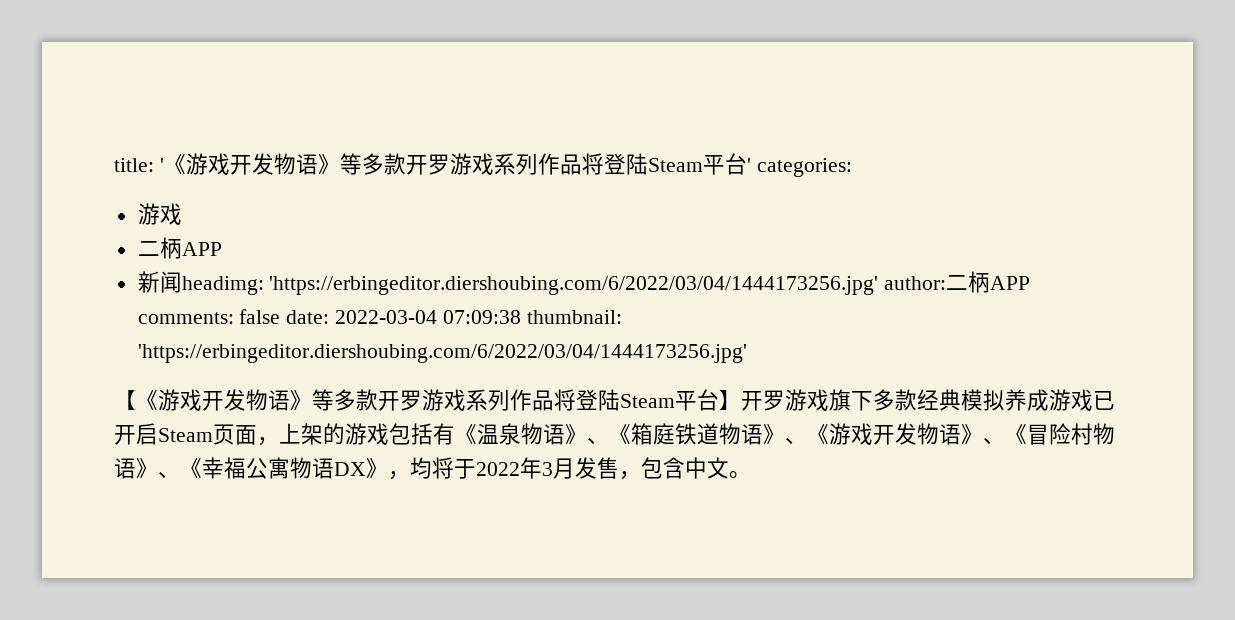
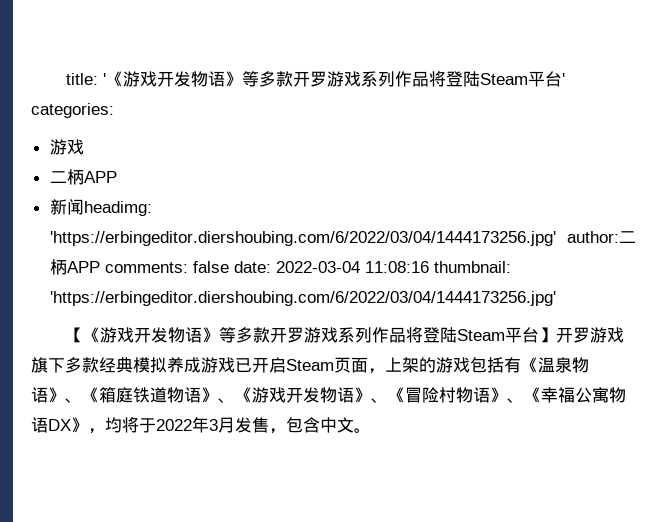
[442,310,521,324] 07:09:38 -> [364,261,429,273] 11:08:16

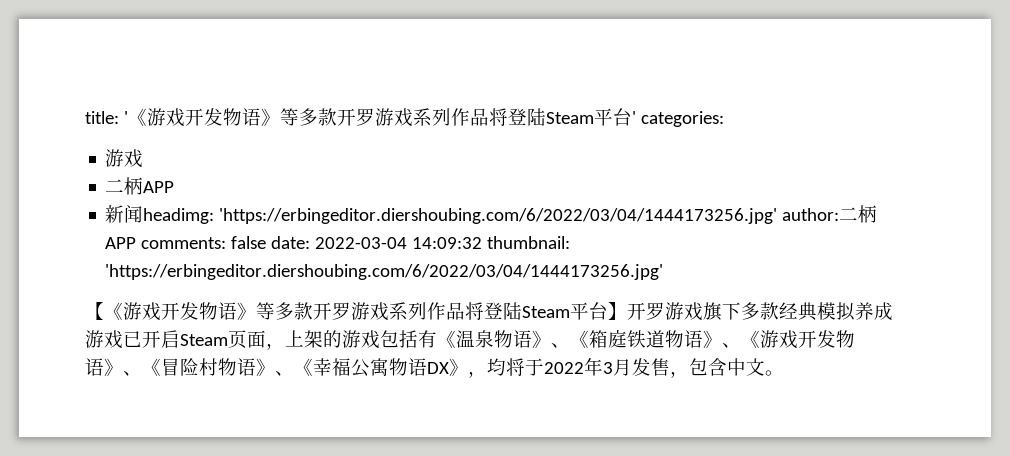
[364,261,429,273] 11:08:16 -> [412,237,483,249] 14:09:32

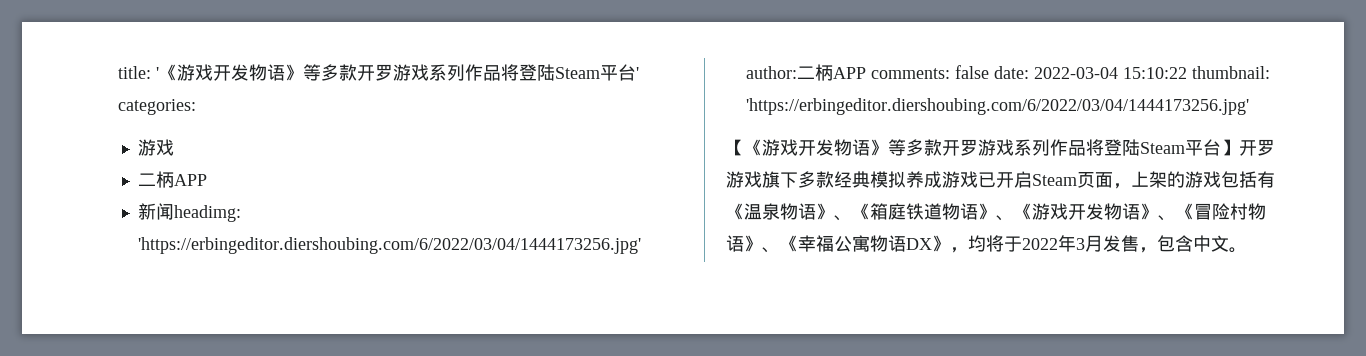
[412,237,483,249] 14:09:32 -> [1122,67,1187,79] 15:10:22

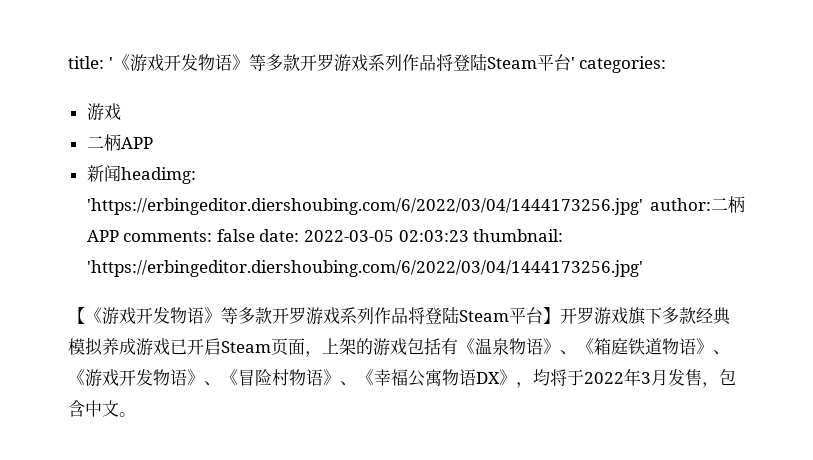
[1033,67,1187,79] 2022-03-04 15:10:22 -> [304,230,469,242] 2022-03-05 02:03:23

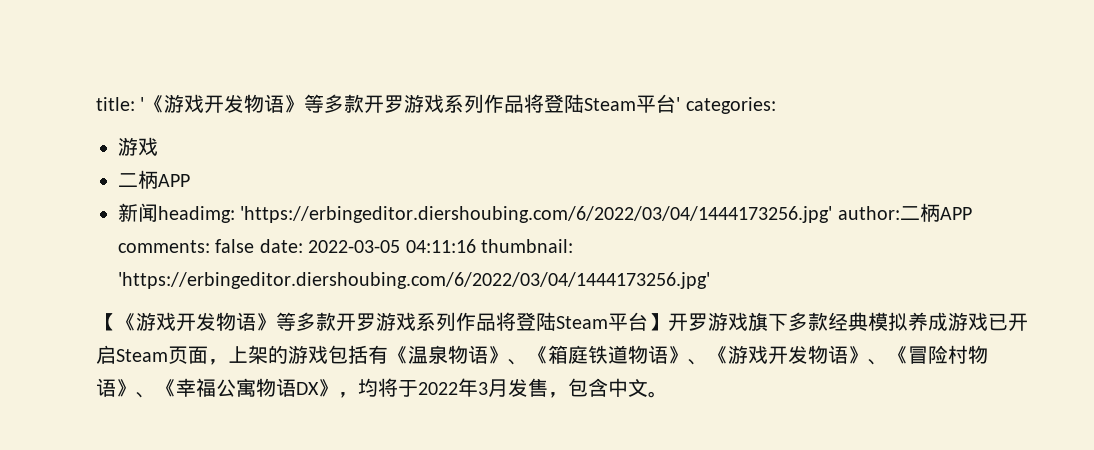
[398,230,469,242] 02:03:23 -> [405,239,476,253] 04:11:16

